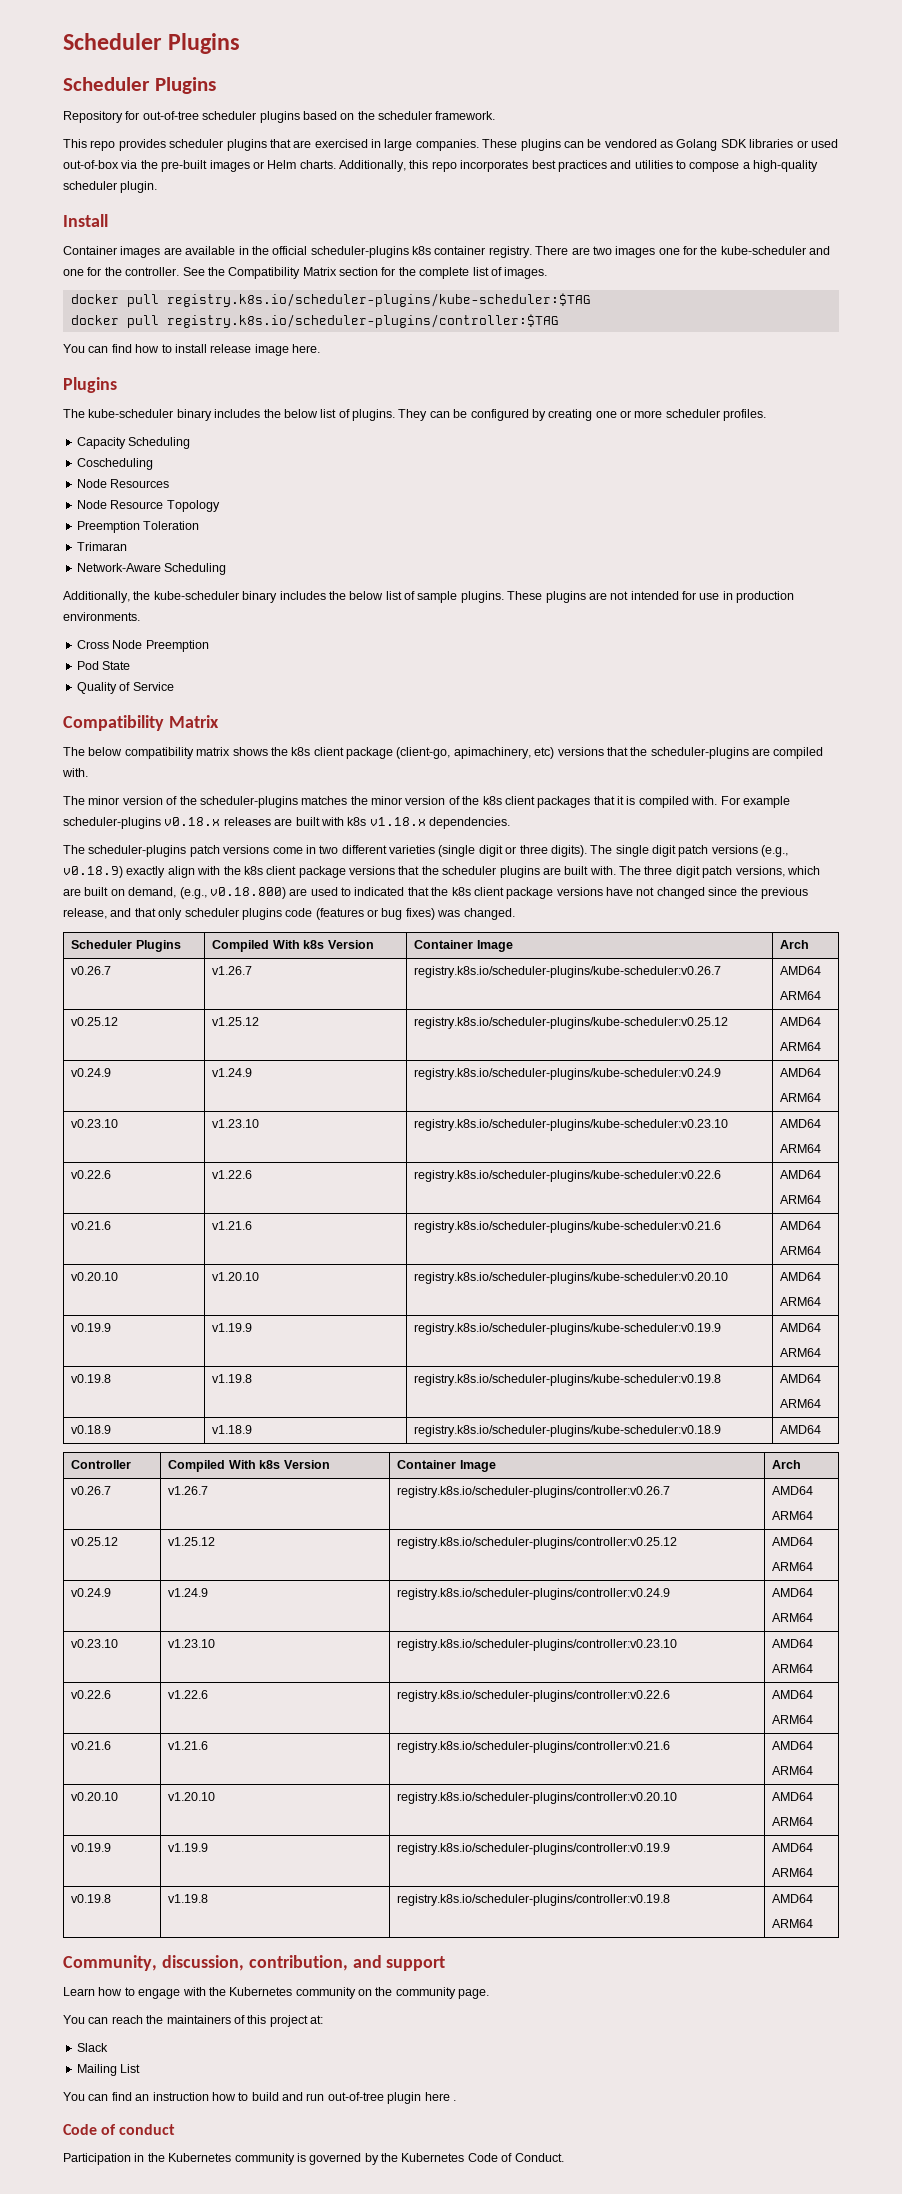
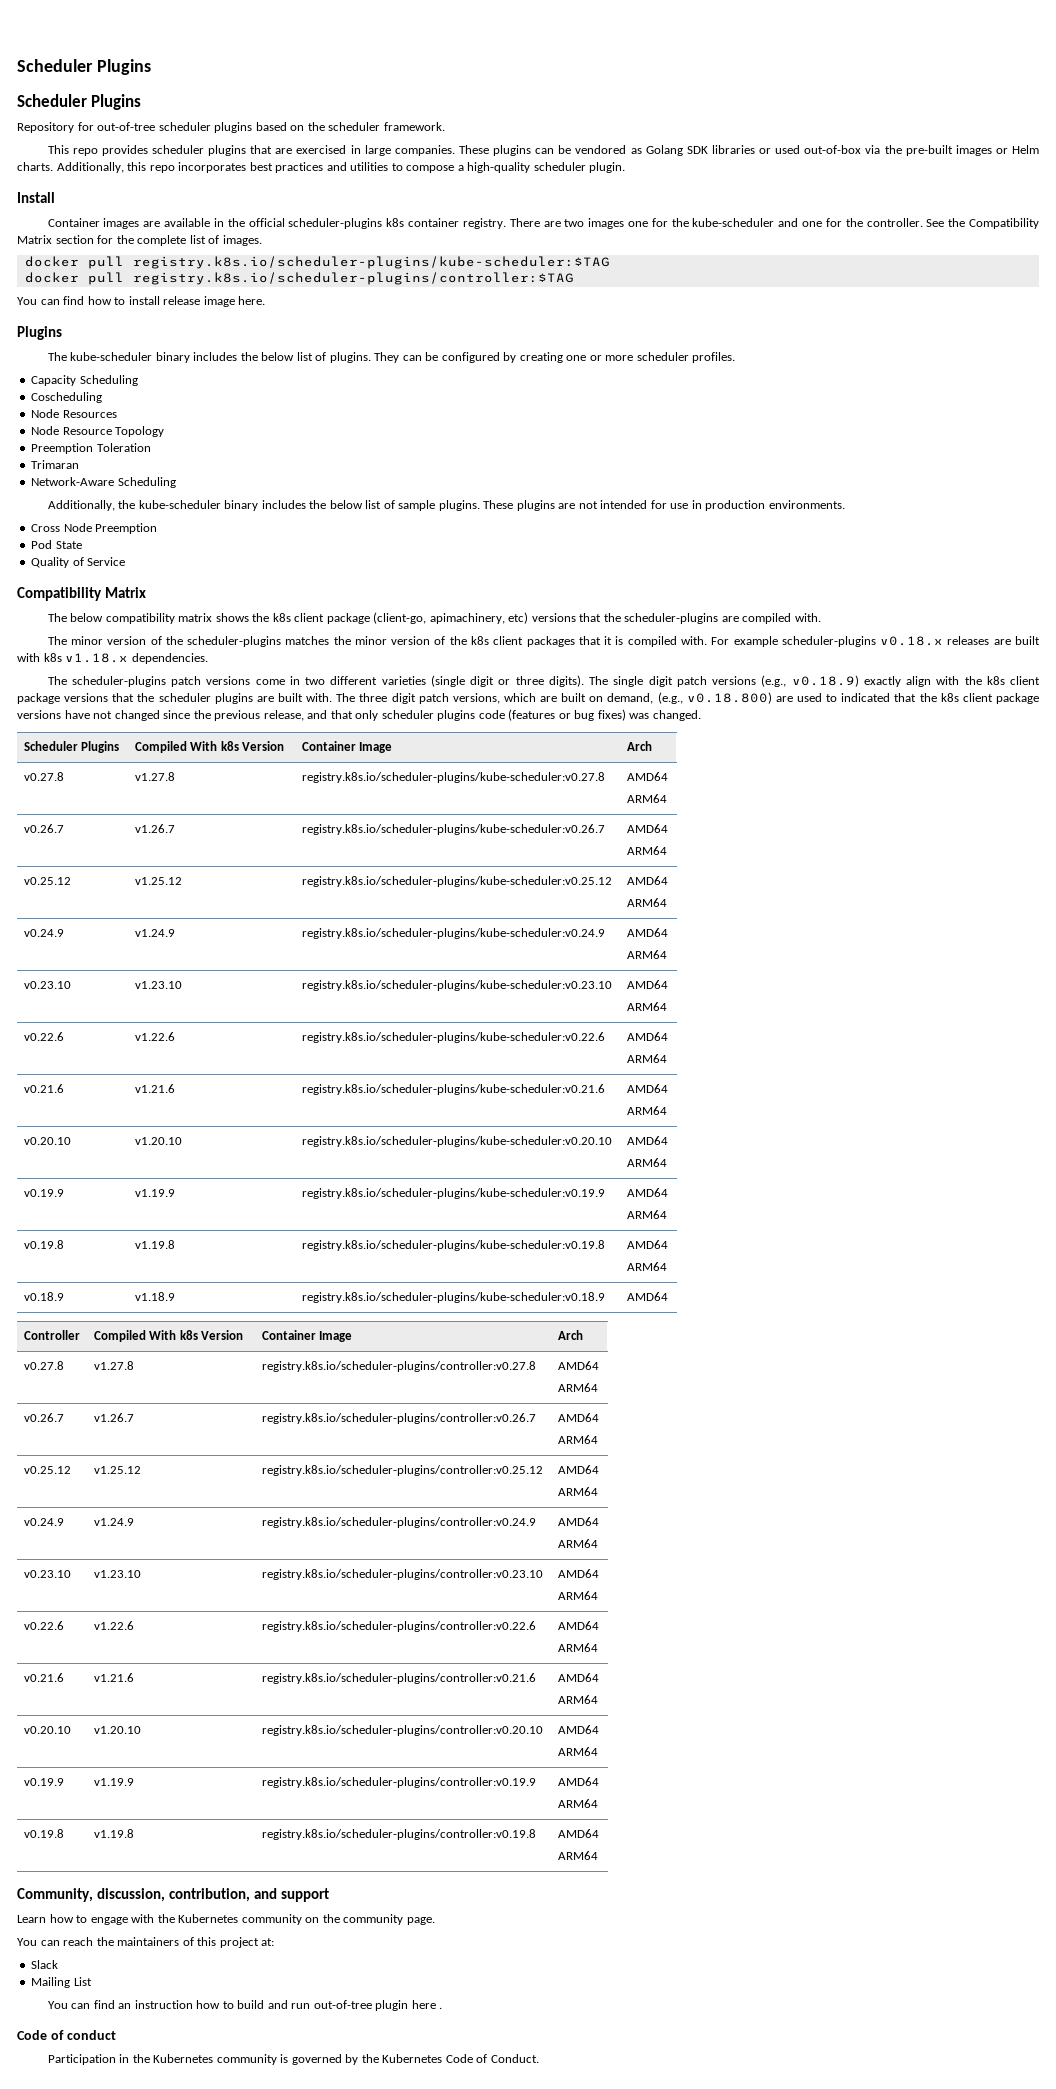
(810, 944) none -> [23,772,64,781] [134,772,175,781] [301,772,605,783] [626,772,668,781] [626,794,667,803] // v0.27.8 | v1.27.8 | registry.k8s.io/scheduler-plugins/kube-scheduler:v0.27.8 | AMD64 // ARM64
(802, 1464) none -> [23,1361,64,1370] [93,1361,134,1370] [261,1361,536,1372] [557,1361,599,1370] [557,1383,598,1392] // v0.27.8 | v1.27.8 | registry.k8s.io/scheduler-plugins/controller:v0.27.8 | AMD64 // ARM64

